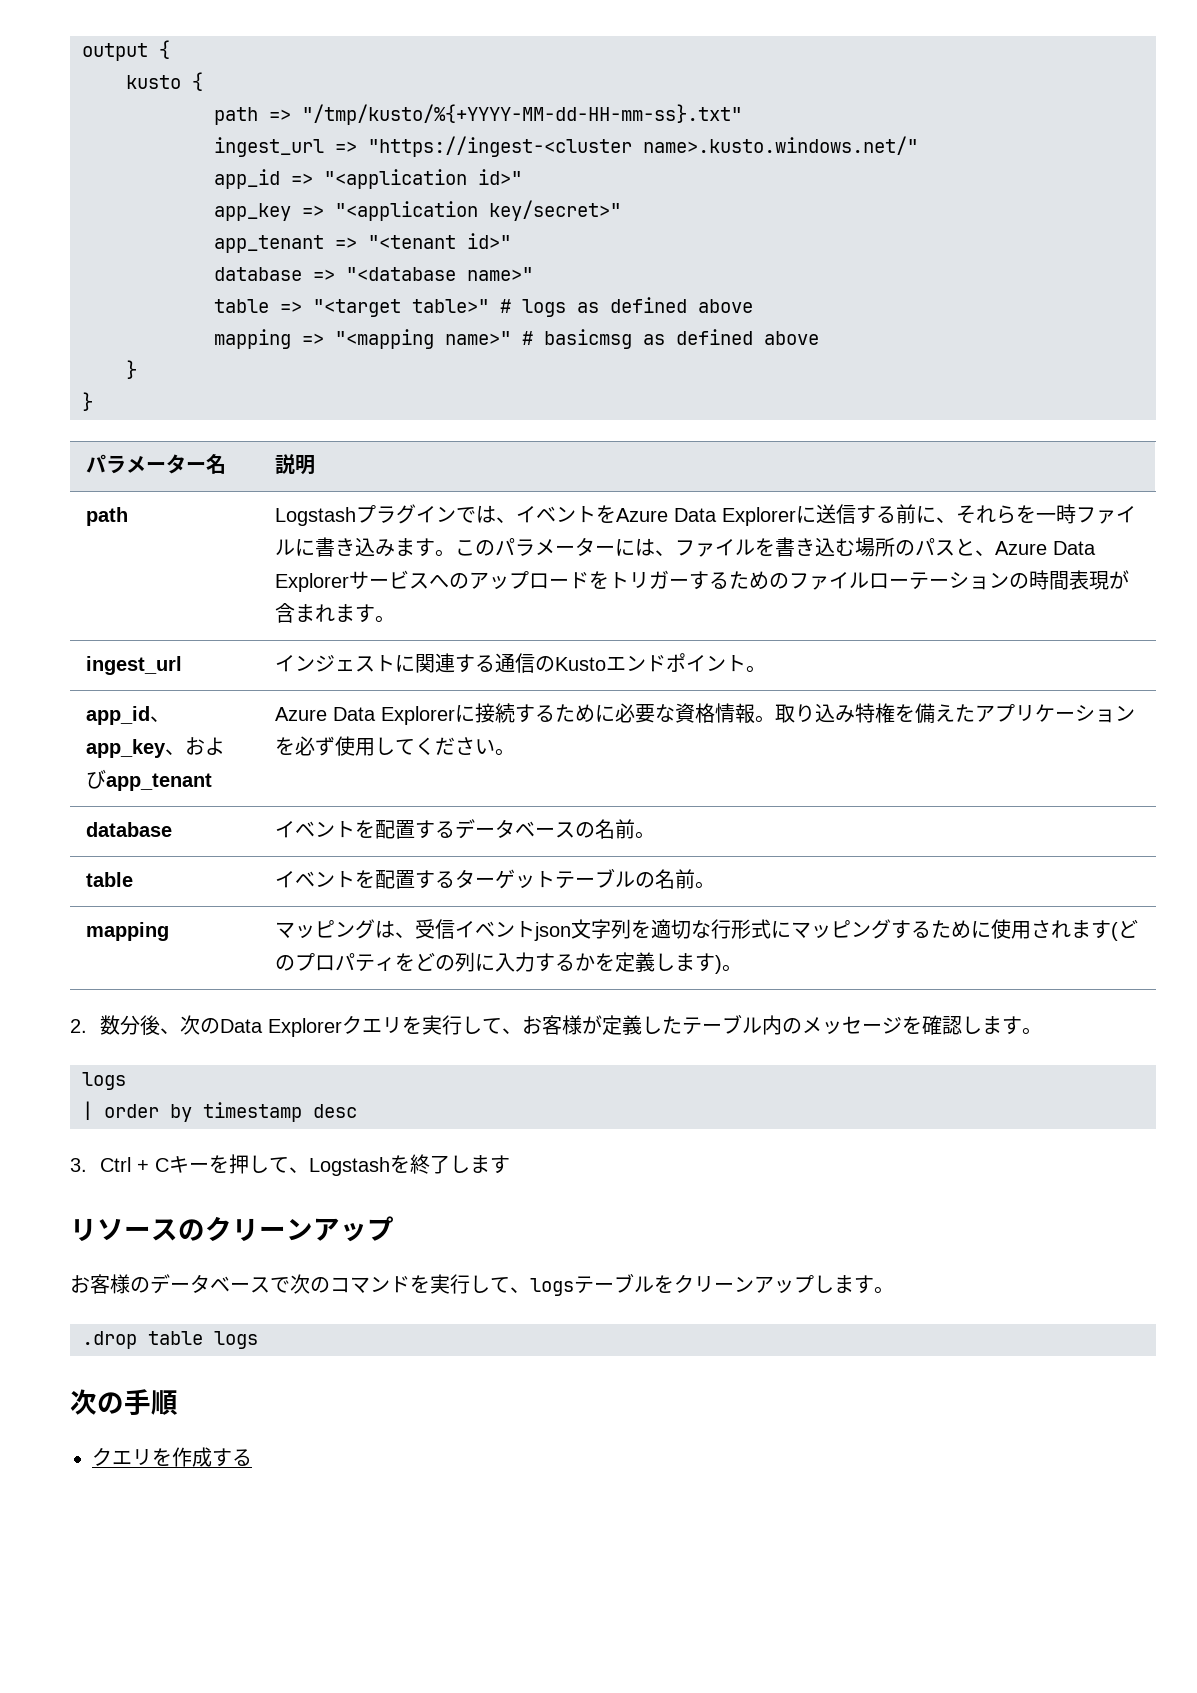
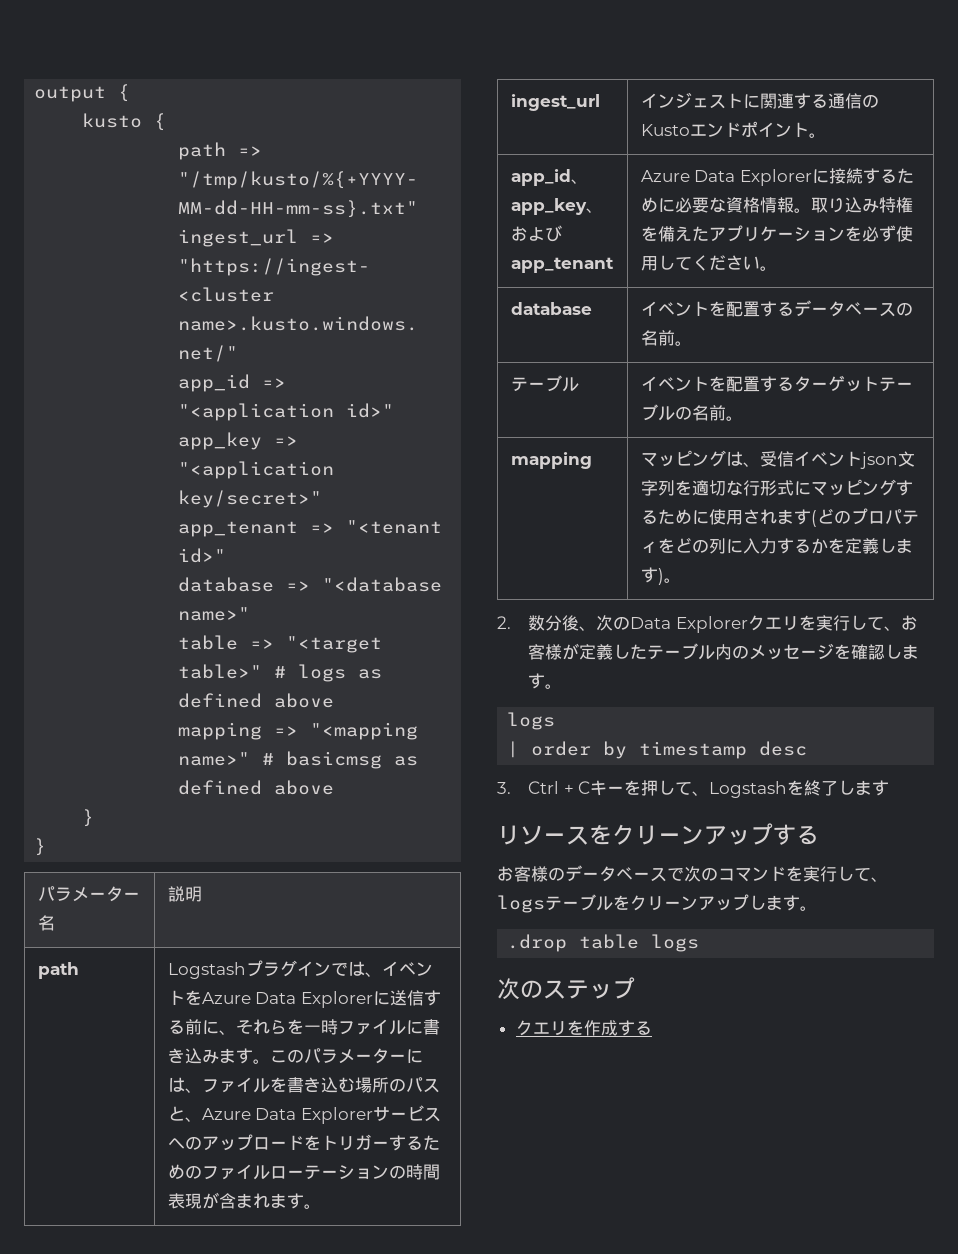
[85,872,133,887] table -> [510,375,579,392] テーブル
[178,1216,394,1242] のクリーンアップ -> [589,823,819,845] をクリーンアップする
[124,1389,178,1416] 手順 -> [543,977,635,999] ステップ

